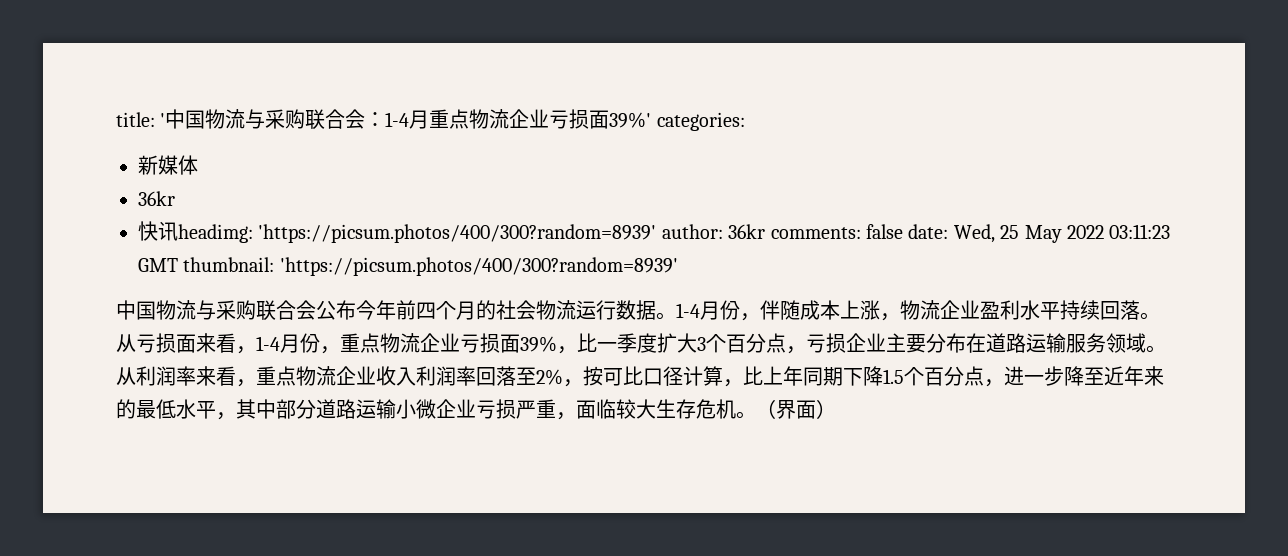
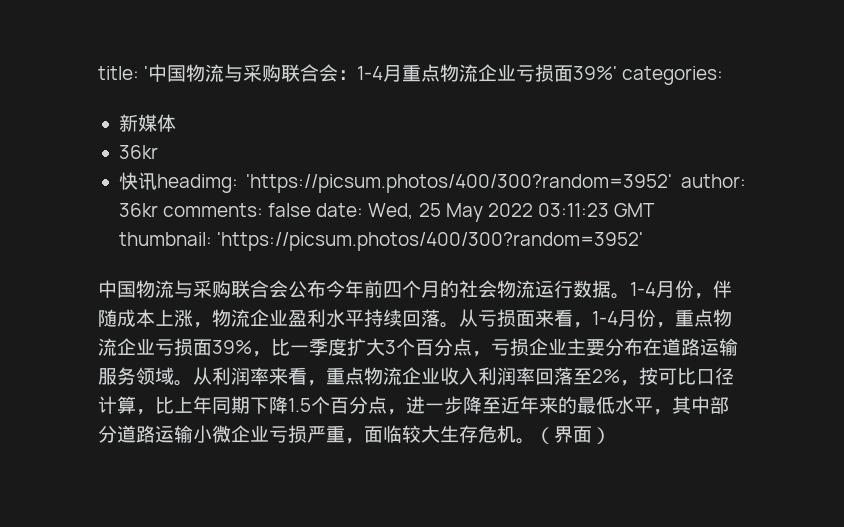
[258,224,657,243] 'https://picsum.photos/400/300?random=8939' -> [246,174,673,193] 'https://picsum.photos/400/300?random=3952'
[279,257,678,276] 'https://picsum.photos/400/300?random=8939' -> [217,232,644,251] 'https://picsum.photos/400/300?random=3952'

